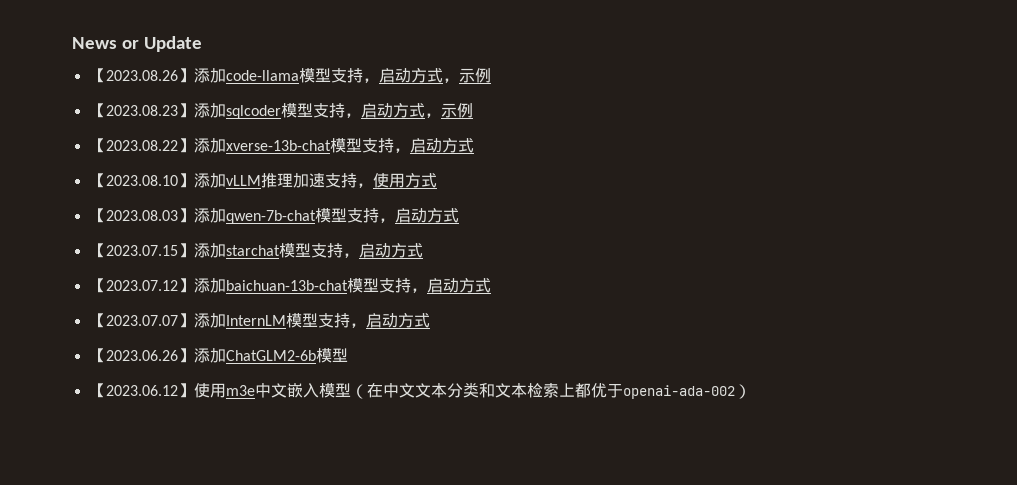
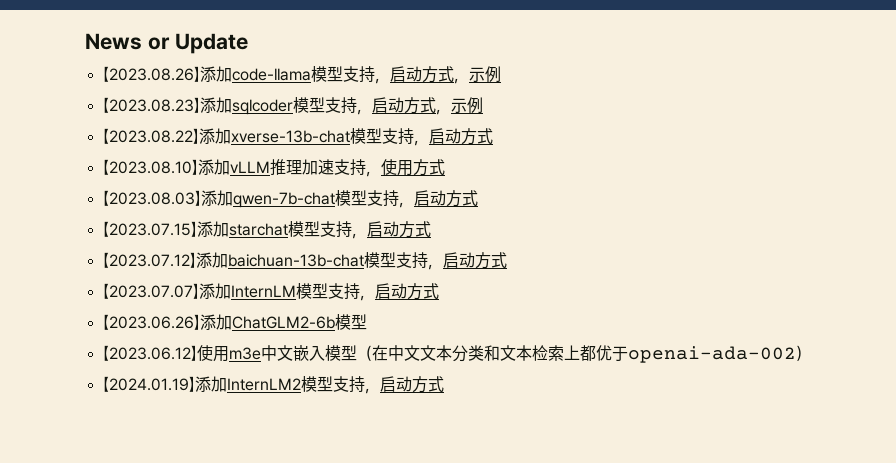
(751, 391) none -> [102,376,444,394] // 【2024.01.19】添加InternLM2模型支持，启动方式

